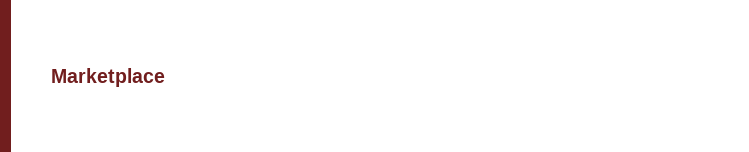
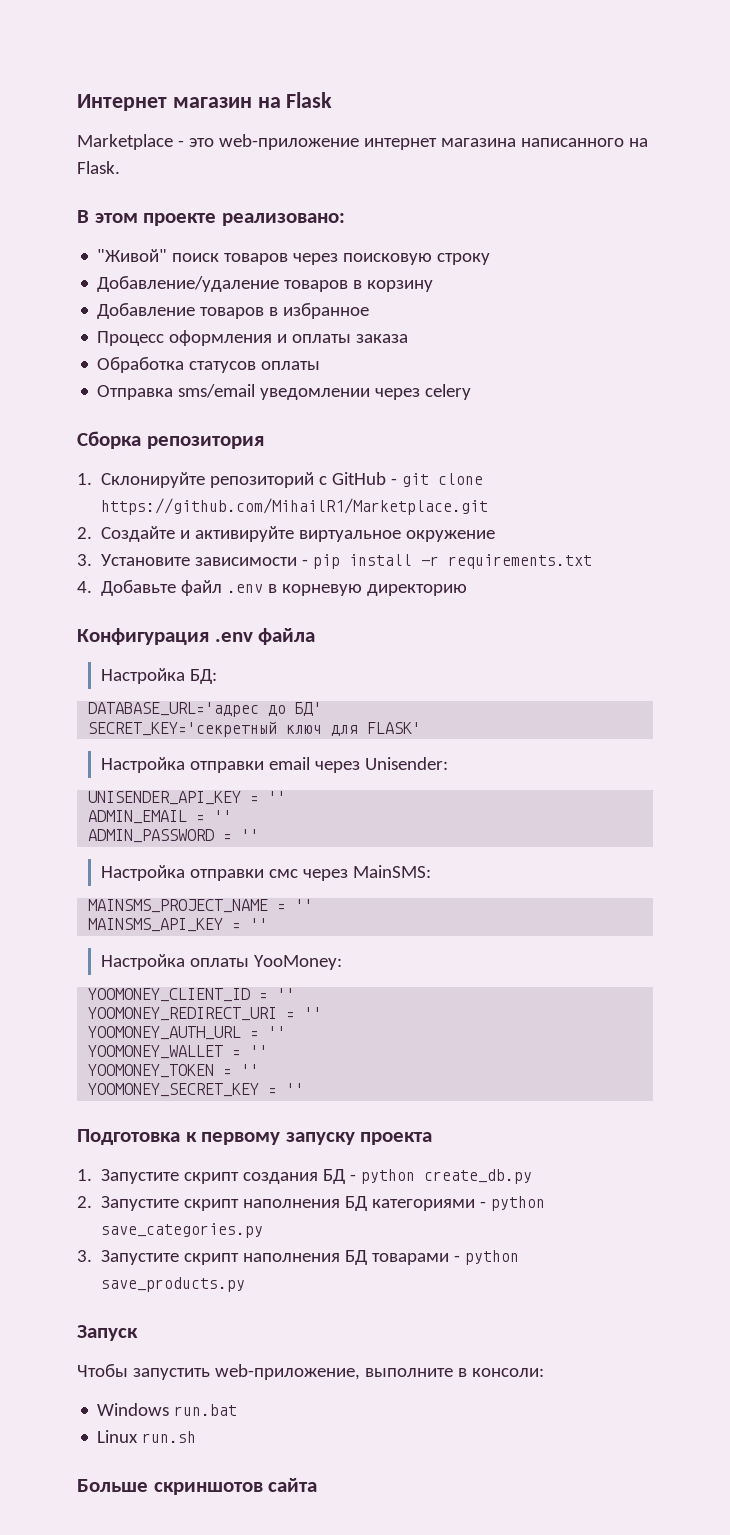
[51,68,165,87] Marketplace -> [77,92,333,111] [77,134,648,150] [77,161,120,174] [77,210,345,226] [97,249,491,265] [97,276,434,292] [97,303,370,319] [97,330,409,346] [97,357,321,373] [97,384,472,400] [77,431,264,449] [77,472,484,488] [101,498,489,515] [77,526,496,542] [77,554,593,569] [77,580,468,596] [77,628,316,645] [101,668,218,684] [88,702,323,717] [88,721,422,737] [101,757,449,773] [88,791,287,805] [88,810,233,824] [88,829,260,843] [101,865,432,881] [88,899,314,913] [88,918,269,932] [101,954,343,970] [88,988,296,1002] [88,1007,323,1021] [88,1026,287,1040] [88,1045,269,1059] [88,1064,260,1078] [88,1083,305,1097] [77,1129,433,1145] [77,1169,533,1184] [77,1196,546,1211] [101,1223,264,1238] [77,1250,520,1265] [101,1277,246,1292] [77,1325,138,1341] [77,1364,544,1380] [97,1403,238,1416] [97,1430,197,1443] [77,1478,318,1495] Интернет магазин на Flask // Marketplace - это web-приложение интернет магазина написанного на Flask. // В этом проекте реализовано: // "Живой" поиск товаров через поисковую строку // Добавление/удаление товаров в корзину // Добавление товаров в избранное // Процесс оформления и оплаты заказа // Обработка статусов оплаты // Отправка sms/email уведомлении через celery // Сборка репозитория // 1. Склонируйте репозиторий с GitHub - git clone https://github.com/MihailR1/Marketplace.git // 2. Создайте и активируйте виртуальное окружение // 3. Установите зависимости - pip install -r requirements.txt // 4. Добавьте файл .env в корневую директорию // Конфигурация .env файла // Настройка БД: // DATABASE_URL='адрес до БД' // SECRET_KEY='секретный ключ для FLASK' // Настройка отправки email через Unisender: // UNISENDER_API_KEY = '' // ADMIN_EMAIL = '' // ADMIN_PASSWORD = '' // Настройка отправки смс через MainSMS: // MAINSMS_PROJECT_NAME = '' // MAINSMS_API_KEY = '' // Настройка оплаты YooMoney: // YOOMONEY_CLIENT_ID = '' // YOOMONEY_REDIRECT_URI = '' // YOOMONEY_AUTH_URL = '' // YOOMONEY_WALLET = '' // YOOMONEY_TOKEN = '' // YOOMONEY_SECRET_KEY = '' // Подготовка к первому запуску проекта // 1. Запустите скрипт создания БД - python create_db.py // 2. Запустите скрипт наполнения БД категориями - python save_categories.py // 3. Запустите скрипт наполнения БД товарами - python save_products.py // Запуск // Чтобы запустить web-приложение, выполните в консоли: // Windows run.bat // Linux run.sh // Больше скриншотов сайта

